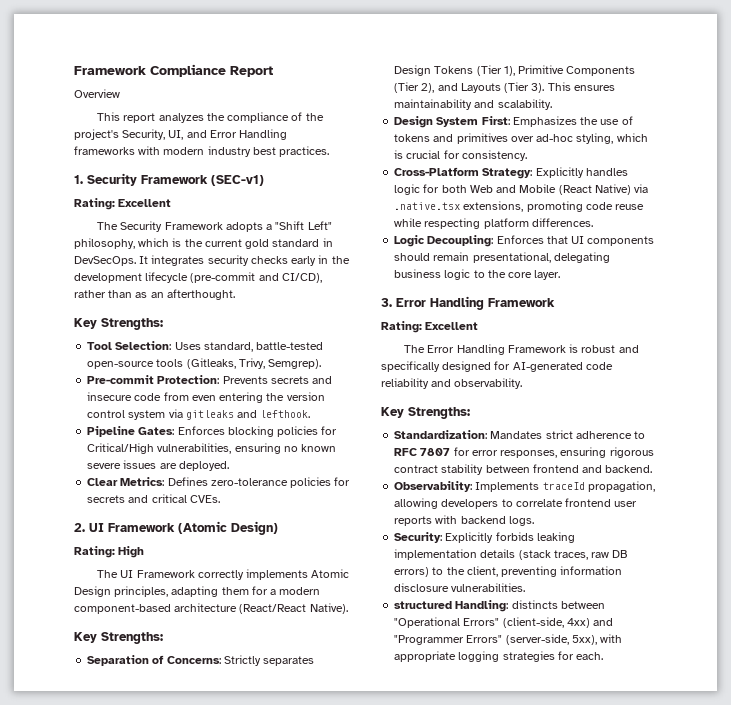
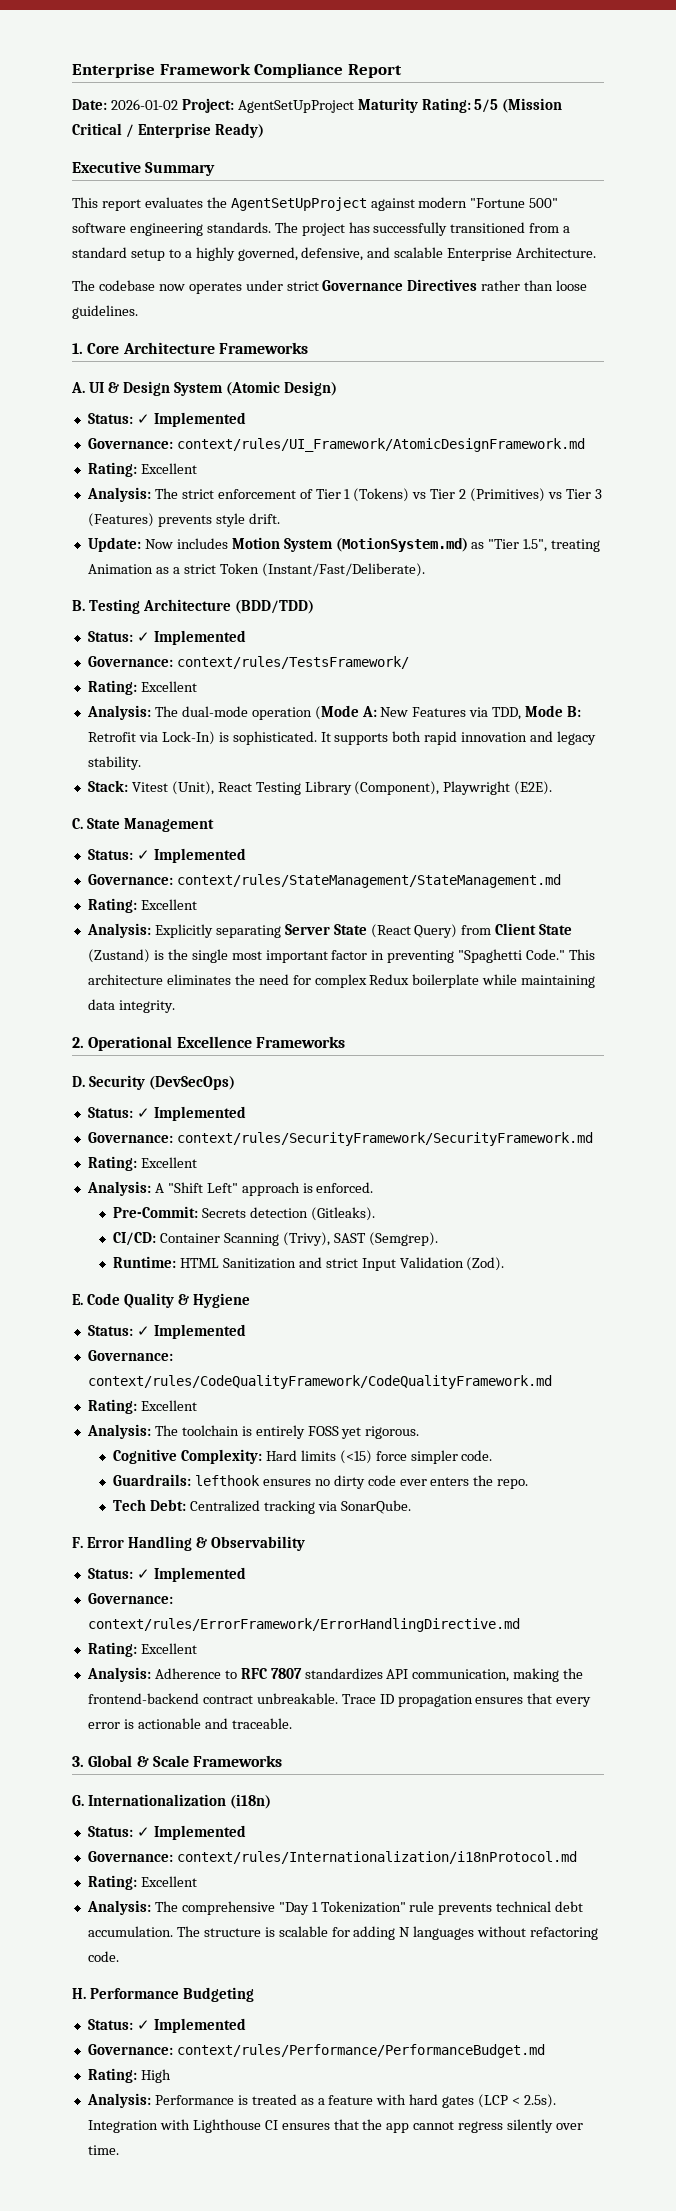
(74, 70) none -> [72,63,155,78] Enterprise
[74,89,120,98] [97,112,324,123] [74,129,288,140] [74,146,330,157] [74,173,264,186] [74,198,172,210] [97,221,332,232] [74,238,333,249] [74,255,350,266] [74,272,322,283] [74,289,235,300] [74,318,163,330] [87,341,324,352] [87,358,322,369] [87,375,333,384] [87,392,325,403] [87,409,311,420] [87,426,338,437] [87,443,337,454] [87,460,229,471] [87,477,351,488] [87,494,220,503] [74,521,278,535] [74,546,145,558] [97,569,350,580] [74,586,321,597] [74,603,348,614] [74,632,163,644] [87,655,315,666] [394,65,636,76] [394,82,615,93] [394,99,552,110] [394,116,633,128] [394,133,648,144] [394,150,527,161] [394,167,628,179] [394,184,649,195] [394,201,645,212] [394,218,593,229] [394,235,655,247] [394,252,610,263] [394,269,561,280] [381,296,555,310] [381,321,479,333] [404,344,639,355] [381,361,613,372] [381,378,523,389] [381,407,470,419] [394,430,646,439] [394,447,654,458] [394,464,653,475] [394,481,655,492] [394,498,638,509] [394,515,534,526] [394,532,575,543] [394,549,628,560] [394,566,623,577] [394,583,526,592] [394,600,605,612] [394,617,614,628] [394,634,623,645] [394,651,604,662] Overview // This report analyzes the compliance of the project's Security, UI, and Error Handling frameworks with modern industry best practices. // 1. Security Framework (SEC-v1) // Rating: Excellent // The Security Framework adopts a "Shift Left" philosophy, which is the current gold standard in DevSecOps. It integrates security checks early in the development lifecycle (pre-commit and CI/CD), rather than as an afterthought. // Key Strengths: // Tool Selection: Uses standard, battle-tested open-source tools (Gitleaks, Trivy, Semgrep). // Pre-commit Protection: Prevents secrets and insecure code from even entering the version control system via gitleaks and lefthook. // Pipeline Gates: Enforces blocking policies for Critical/High vulnerabilities, ensuring no known severe issues are deployed. // Clear Metrics: Defines zero-tolerance policies for secrets and critical CVEs. // 2. UI Framework (Atomic Design) // Rating: High // The UI Framework correctly implements Atomic Design principles, adapting them for a modern component-based architecture (React/React Native). // Key Strengths: // Separation of Concerns: Strictly separates Design Tokens (Tier 1), Primitive Components (Tier 2), and Layouts (Tier 3). This ensures maintainability and scalability. // Design System First: Emphasizes the use of tokens and primitives over ad-hoc styling, which is crucial for consistency. // Cross-Platform Strategy: Explicitly handles logic for both Web and Mobile (React Native) via .native.tsx extensions, promoting code reuse while respecting platform differences. // Logic Decoupling: Enforces that UI components should remain presentational, delegating business logic to the core layer. // 3. Error Handling Framework // Rating: Excellent // The Error Handling Framework is robust and specifically designed for AI-generated code reliability and observability. // Key Strengths: // Standardization: Mandates strict adherence to RFC 7807 for error responses, ensuring rigorous contract stability between frontend and backend. // Observability: Implements traceId propagation, allowing developers to correlate frontend user reports with backend logs. // Security: Explicitly forbids leaking implementation details (stack traces, raw DB errors) to the client, preventing information disclosure vulnerabilities. // structured Handling: distincts between "Operational Errors" (client-side, 4xx) and "Programmer Errors" (server-side, 5xx), with appropriate logging strategies for each. -> [72,98,563,113] [72,123,264,138] [72,161,216,176] [72,197,559,211] [72,222,571,236] [72,247,597,261] [72,279,588,294] [72,305,138,319] [72,342,308,354] [71,381,338,396] [87,412,246,427] [87,438,585,452] [87,462,197,477] [86,487,602,502] [87,513,280,527] [87,537,601,552] [87,563,425,577] [72,599,315,614] [87,630,246,645] [87,656,409,669] [87,680,197,695] [86,705,582,720] [87,731,597,745] [87,756,141,770] [87,780,553,795] [72,818,215,832] [87,848,246,863] [87,874,561,888] [87,898,197,913] [86,923,573,938] [87,949,596,963] [87,974,596,988] [87,999,175,1013] [72,1036,345,1051] [72,1075,236,1090] [87,1106,246,1121] [87,1132,593,1146] [87,1156,197,1171] [86,1181,374,1196] [113,1206,375,1221] [113,1232,438,1246] [113,1256,505,1271] [72,1293,251,1308] [87,1324,246,1339] [87,1350,173,1361] [87,1375,552,1389] [87,1399,197,1414] [86,1424,420,1439] [113,1449,493,1464] [113,1474,529,1489] [113,1499,411,1514] [72,1536,306,1551] [87,1567,246,1582] [87,1593,173,1604] [87,1618,520,1632] [87,1642,197,1657] [86,1667,584,1682] [87,1693,592,1707] [87,1718,292,1729] [72,1755,283,1767] [72,1794,272,1809] [87,1825,246,1840] [87,1851,577,1864] [87,1875,197,1890] [86,1900,584,1915] [87,1926,599,1940] [87,1951,119,1962] [72,1987,255,2002] [87,2018,246,2033] [87,2044,545,2058] [87,2068,171,2083] [86,2093,556,2108] [87,2119,584,2133] [87,2145,119,2155] Date: 2026-01-02 Project: AgentSetUpProject Maturity Rating: 5/5 (Mission Critical / Enterprise Ready) // Executive Summary // This report evaluates the AgentSetUpProject against modern "Fortune 500" software engineering standards. The project has successfully transitioned from a standard setup to a highly governed, defensive, and scalable Enterprise Architecture. // The codebase now operates under strict Governance Directives rather than loose guidelines. // 1. Core Architecture Frameworks // A. UI & Design System (Atomic Design) // Status: ✓ Implemented // Governance: context/rules/UI_Framework/AtomicDesignFramework.md // Rating: Excellent // Analysis: The strict enforcement of Tier 1 (Tokens) vs Tier 2 (Primitives) vs Tier 3 (Features) prevents style drift. // Update: Now includes Motion System (MotionSystem.md) as "Tier 1.5", treating Animation as a strict Token (Instant/Fast/Deliberate). // B. Testing Architecture (BDD/TDD) // Status: ✓ Implemented // Governance: context/rules/TestsFramework/ // Rating: Excellent // Analysis: The dual-mode operation (Mode A: New Features via TDD, Mode B: Retrofit via Lock-In) is sophisticated. It supports both rapid innovation and legacy stability. // Stack: Vitest (Unit), React Testing Library (Component), Playwright (E2E). // C. State Management // Status: ✓ Implemented // Governance: context/rules/StateManagement/StateManagement.md // Rating: Excellent // Analysis: Explicitly separating Server State (React Query) from Client State (Zustand) is the single most important factor in preventing "Spaghetti Code." This architecture eliminates the need for complex Redux boilerplate while maintaining data integrity. // 2. Operational Excellence Frameworks // D. Security (DevSecOps) // Status: ✓ Implemented // Governance: context/rules/SecurityFramework/SecurityFramework.md // Rating: Excellent // Analysis: A "Shift Left" approach is enforced. // Pre-Commit: Secrets detection (Gitleaks). // CI/CD: Container Scanning (Trivy), SAST (Semgrep). // Runtime: HTML Sanitization and strict Input Validation (Zod). // E. Code Quality & Hygiene // Status: ✓ Implemented // Governance: context/rules/CodeQualityFramework/CodeQualityFramework.md // Rating: Excellent // Analysis: The toolchain is entirely FOSS yet rigorous. // Cognitive Complexity: Hard limits (<15) force simpler code. // Guardrails: lefthook ensures no dirty code ever enters the repo. // Tech Debt: Centralized tracking via SonarQube. // F. Error Handling & Observability // Status: ✓ Implemented // Governance: context/rules/ErrorFramework/ErrorHandlingDirective.md // Rating: Excellent // Analysis: Adherence to RFC 7807 standardizes API communication, making the frontend-backend contract unbreakable. Trace ID propagation ensures that every error is actionable and traceable. // 3. Global & Scale Frameworks // G. Internationalization (i18n) // Status: ✓ Implemented // Governance: context/rules/Internationalization/i18nProtocol.md // Rating: Excellent // Analysis: The comprehensive "Day 1 Tokenization" rule prevents technical debt accumulation. The structure is scalable for adding N languages without refactoring code. // H. Performance Budgeting // Status: ✓ Implemented // Governance: context/rules/Performance/PerformanceBudget.md // Rating: High // Analysis: Performance is treated as a feature with hard gates (LCP < 2.5s). Integration with Lighthouse CI ensures that the app cannot regress silently over time.

